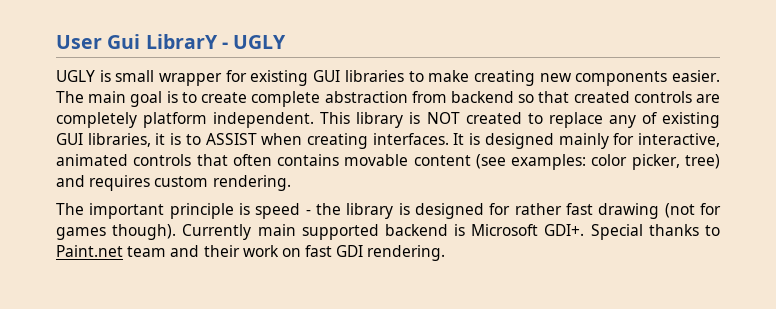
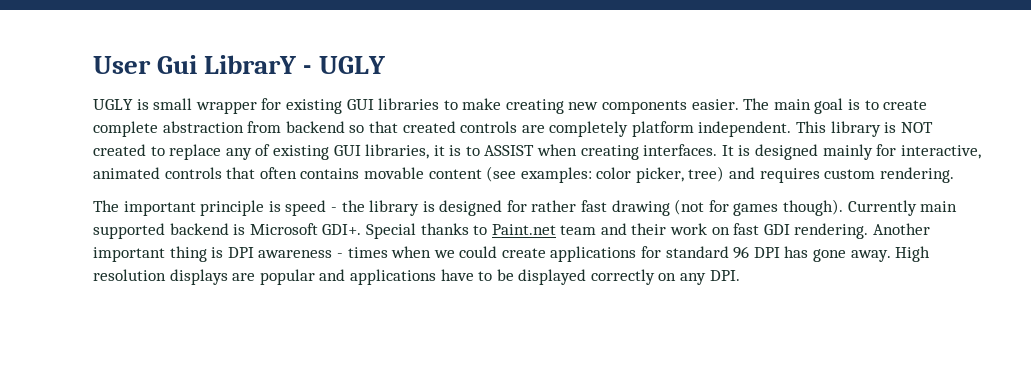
(446, 253) none -> [873,223,931,235] [93,246,931,262] [93,269,740,285] Another important thing is DPI awareness - times when we could create applications for standard 96 DPI has gone away. High resolution displays are popular and applications have to be displayed correctly on any DPI.

